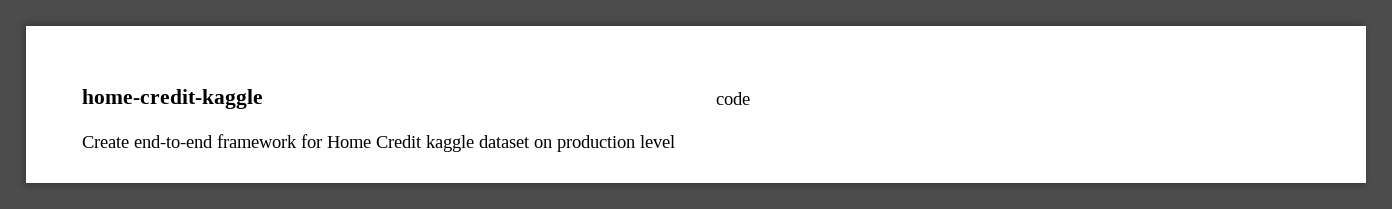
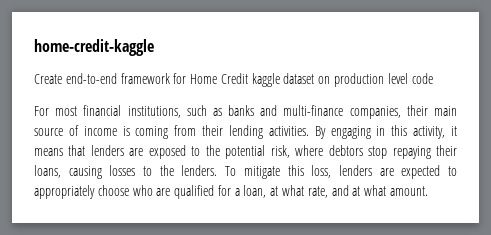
(750, 98) none -> [34,105,458,119] [34,125,457,139] [34,145,457,159] [34,165,458,179] [34,185,428,199] // For most financial institutions, such as banks and multi-finance companies, their main source of income is coming from their lending activities. By engaging in this activity, it means that lenders are exposed to the potential risk, where debtors stop repaying their loans, causing losses to the lenders. To mitigate this loss, lenders are expected to appropriately choose who are qualified for a loan, at what rate, and at what amount.

